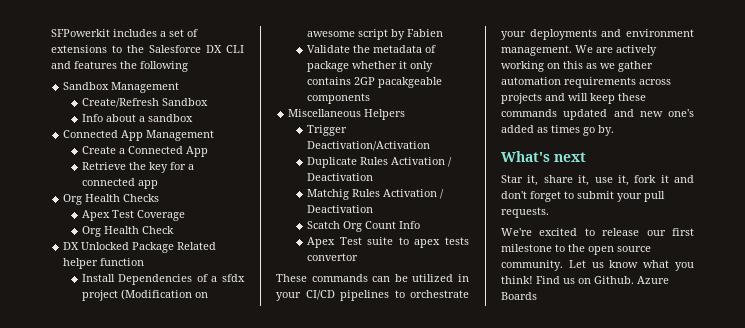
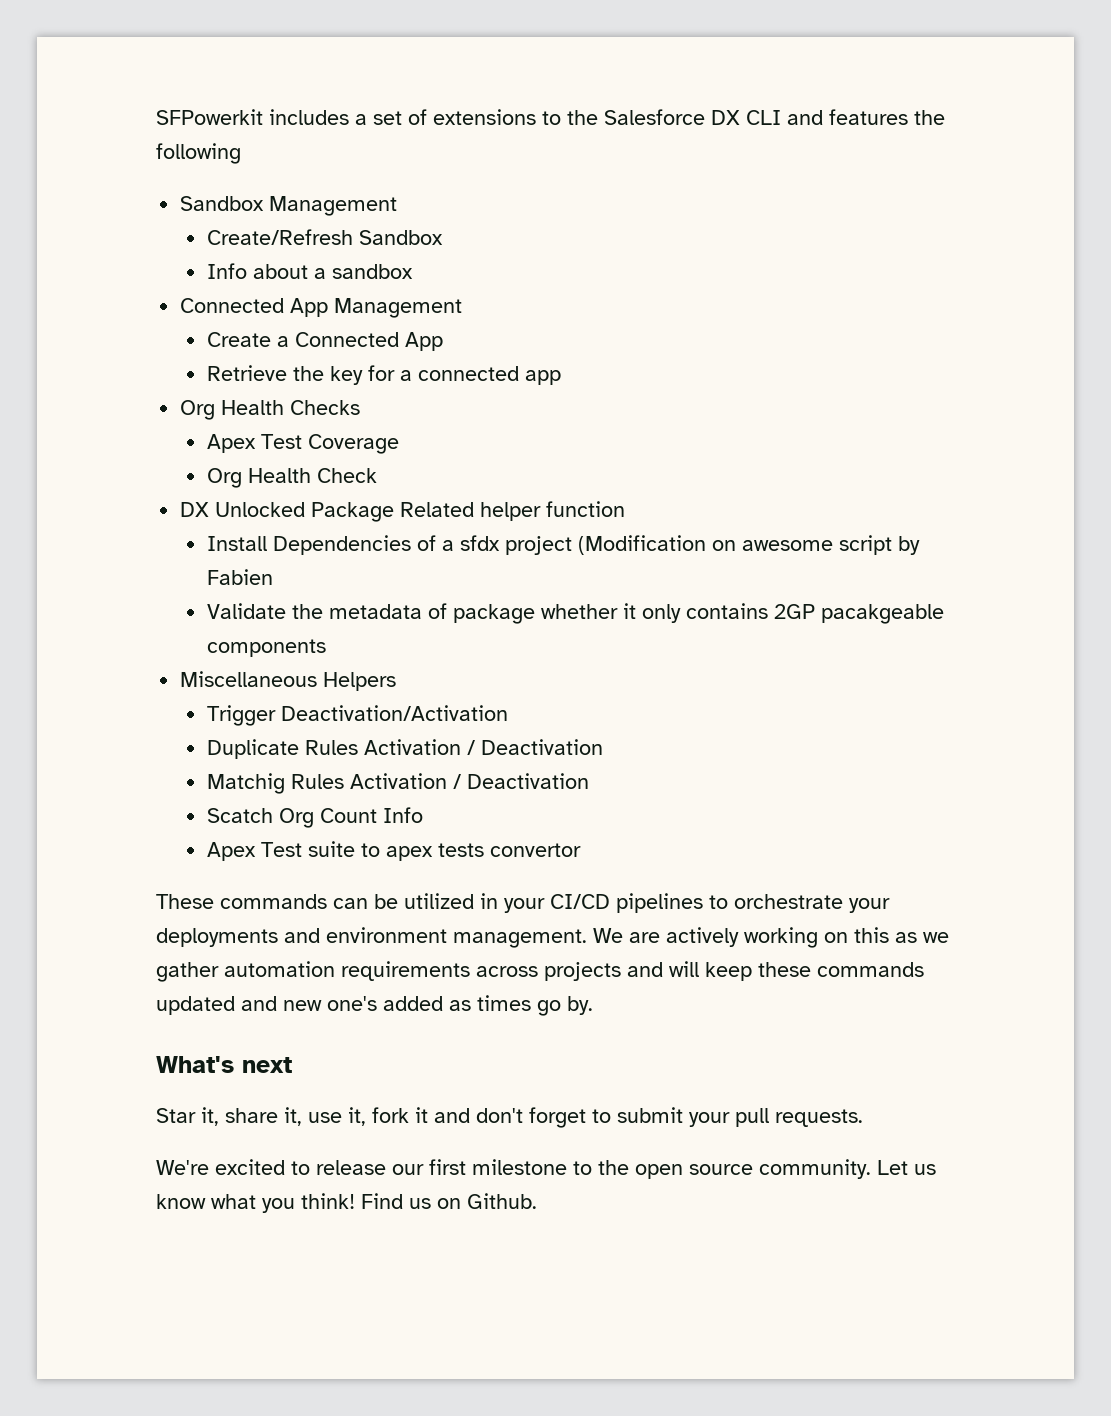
[637,276,669,284] [501,292,537,300] Azure Boards -> (537, 1201) none

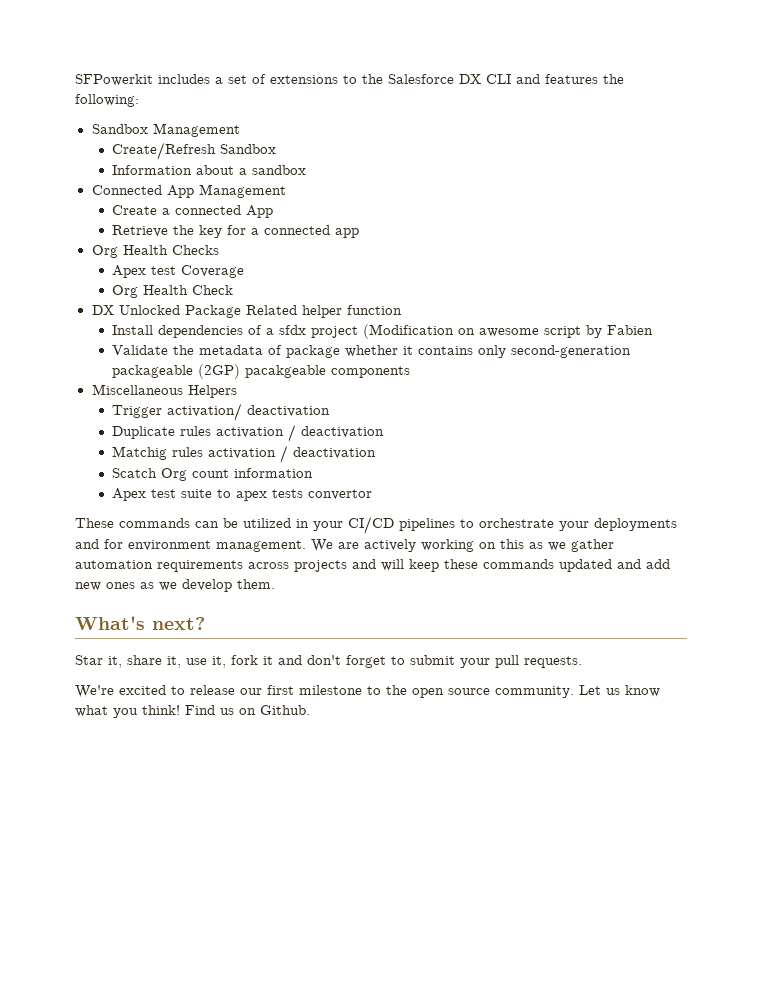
[156,143,241,164] following -> [75,94,139,107] following:
[206,263,247,279] Info -> [112,165,193,175] Information
[294,332,399,347] Connected -> [175,205,242,215] connected
[260,434,302,449] Test -> [151,266,177,275] test
[272,535,411,555] Dependencies -> [158,325,244,338] dependencies
[641,603,815,623] only contains 2GP -> [418,345,632,358] [112,364,241,379] contains only second-generation packageable (2GP)
[280,705,508,721] Deactivation/Activation -> [167,403,331,421] activation/ deactivation
[304,739,603,755] [206,773,589,794] Rules Activation / Deactivation // Matchig Rules Activation / Deactivation -> [180,424,385,442] [112,445,377,463] rules activation / deactivation // Matchig rules activation / deactivation
[319,807,423,823] [206,842,302,861] Count Info // Apex Test -> [192,468,314,478] [112,488,177,501] count information // Apex test
(320, 935) none -> [104,539,123,549] for
[283,995,593,1016] new one's added as times go by. -> [646,559,670,569] [75,579,275,592] add new ones as we develop them.
[242,1057,292,1073] next -> [152,617,205,630] next?

